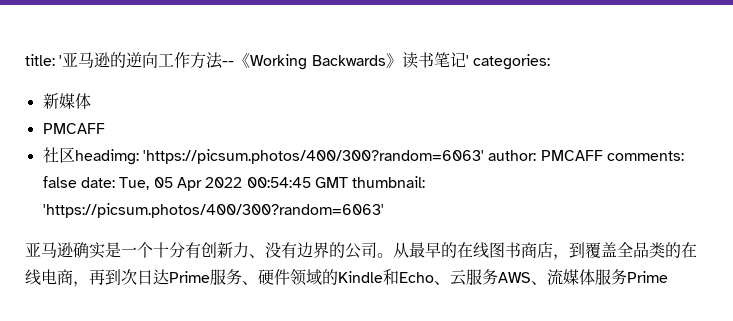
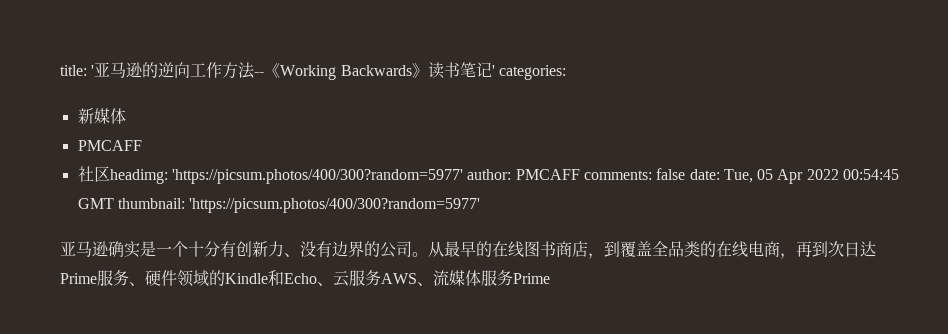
[142,149,484,164] 'https://picsum.photos/400/300?random=6063' -> [171,169,463,184] 'https://picsum.photos/400/300?random=5977'
[42,203,384,218] 'https://picsum.photos/400/300?random=6063' -> [189,198,481,213] 'https://picsum.photos/400/300?random=5977'

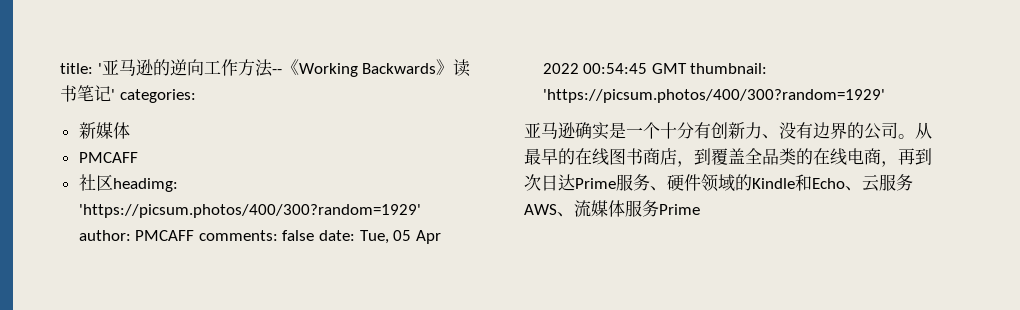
[171,169,463,184] 'https://picsum.photos/400/300?random=5977' -> [78,204,421,218] 'https://picsum.photos/400/300?random=1929'
[189,198,481,213] 'https://picsum.photos/400/300?random=5977' -> [542,89,885,103] 'https://picsum.photos/400/300?random=1929'

